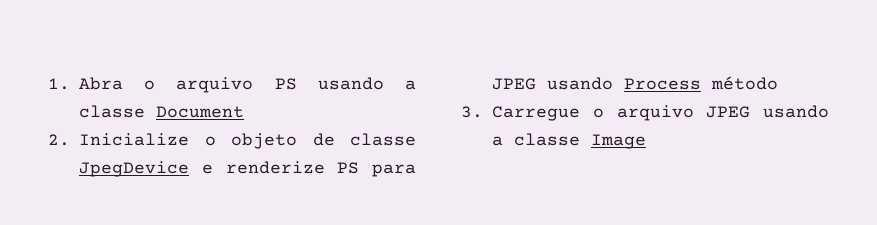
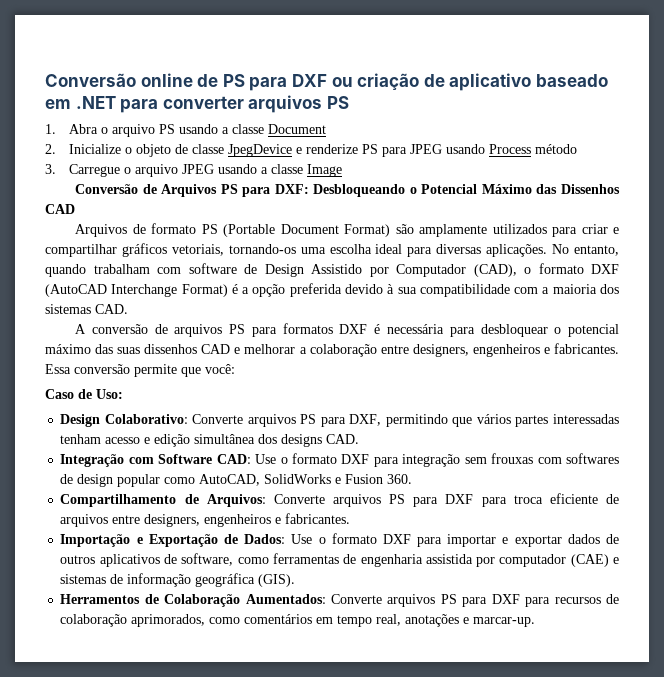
(48, 84) none -> [45,73,608,91] [45,95,349,113] Conversão online de PS para DXF ou criação de aplicativo baseado em .NET para converter arquivos PS //
(646, 141) none -> [75,184,620,197] [45,204,75,214] [75,223,619,237] [45,243,620,257] [45,263,619,277] [45,283,619,297] [45,304,128,314] [75,323,619,337] [45,343,619,357] [45,364,235,377] [45,389,123,399] [60,414,619,427] [60,434,360,447] [60,453,619,467] [60,474,413,487] [60,493,619,507] [60,513,351,527] [60,533,620,547] [60,553,619,567] [60,573,296,587] [60,594,620,607] [60,614,536,627] // Conversão de Arquivos PS para DXF: Desbloqueando o Potencial Máximo das Dissenhos CAD // Arquivos de formato PS (Portable Document Format) são amplamente utilizados para criar e compartilhar gráficos vetoriais, tornando-os uma escolha ideal para diversas aplicações. No entanto, quando trabalham com software de Design Assistido por Computador (CAD), o formato DXF (AutoCAD Interchange Format) é a opção preferida devido à sua compatibilidade com a maioria dos sistemas CAD. // A conversão de arquivos PS para formatos DXF é necessária para desbloquear o potencial máximo das suas dissenhos CAD e melhorar a colaboração entre designers, engenheiros e fabricantes. Essa conversão permite que você: // Caso de Uso: // Design Colaborativo: Converte arquivos PS para DXF, permitindo que vários partes interessadas tenham acesso e edição simultânea dos designs CAD. // Integração com Software CAD: Use o formato DXF para integração sem frouxas com softwares de design popular como AutoCAD, SolidWorks e Fusion 360. // Compartilhamento de Arquivos: Converte arquivos PS para DXF para troca eficiente de arquivos entre designers, engenheiros e fabricantes. // Importação e Exportação de Dados: Use o formato DXF para importar e exportar dados de outros aplicativos de software, como ferramentas de engenharia assistida por computador (CAE) e sistemas de informação geográfica (GIS). // Herramentos de Colaboração Aumentados: Converte arquivos PS para DXF para recursos de colaboração aprimorados, como comentários em tempo real, anotações e marcar-up.

